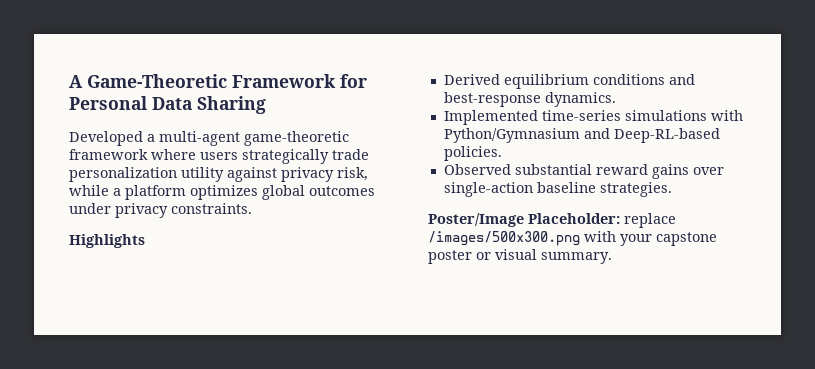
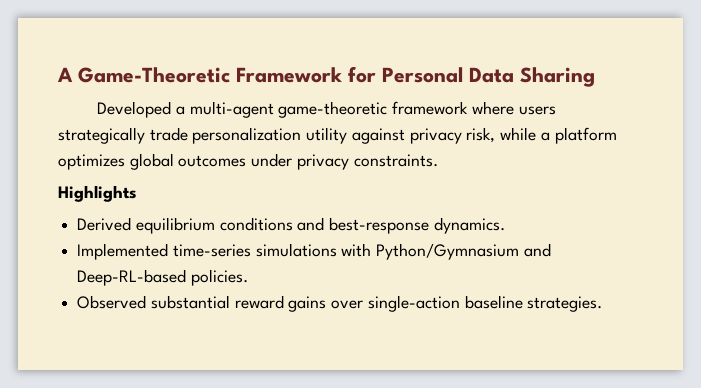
[428,213,676,228] [428,231,717,246] [428,249,612,264] // Poster/Image Placeholder: replace /images/500x300.png with your capstone poster or visual summary. -> (603, 304) none

